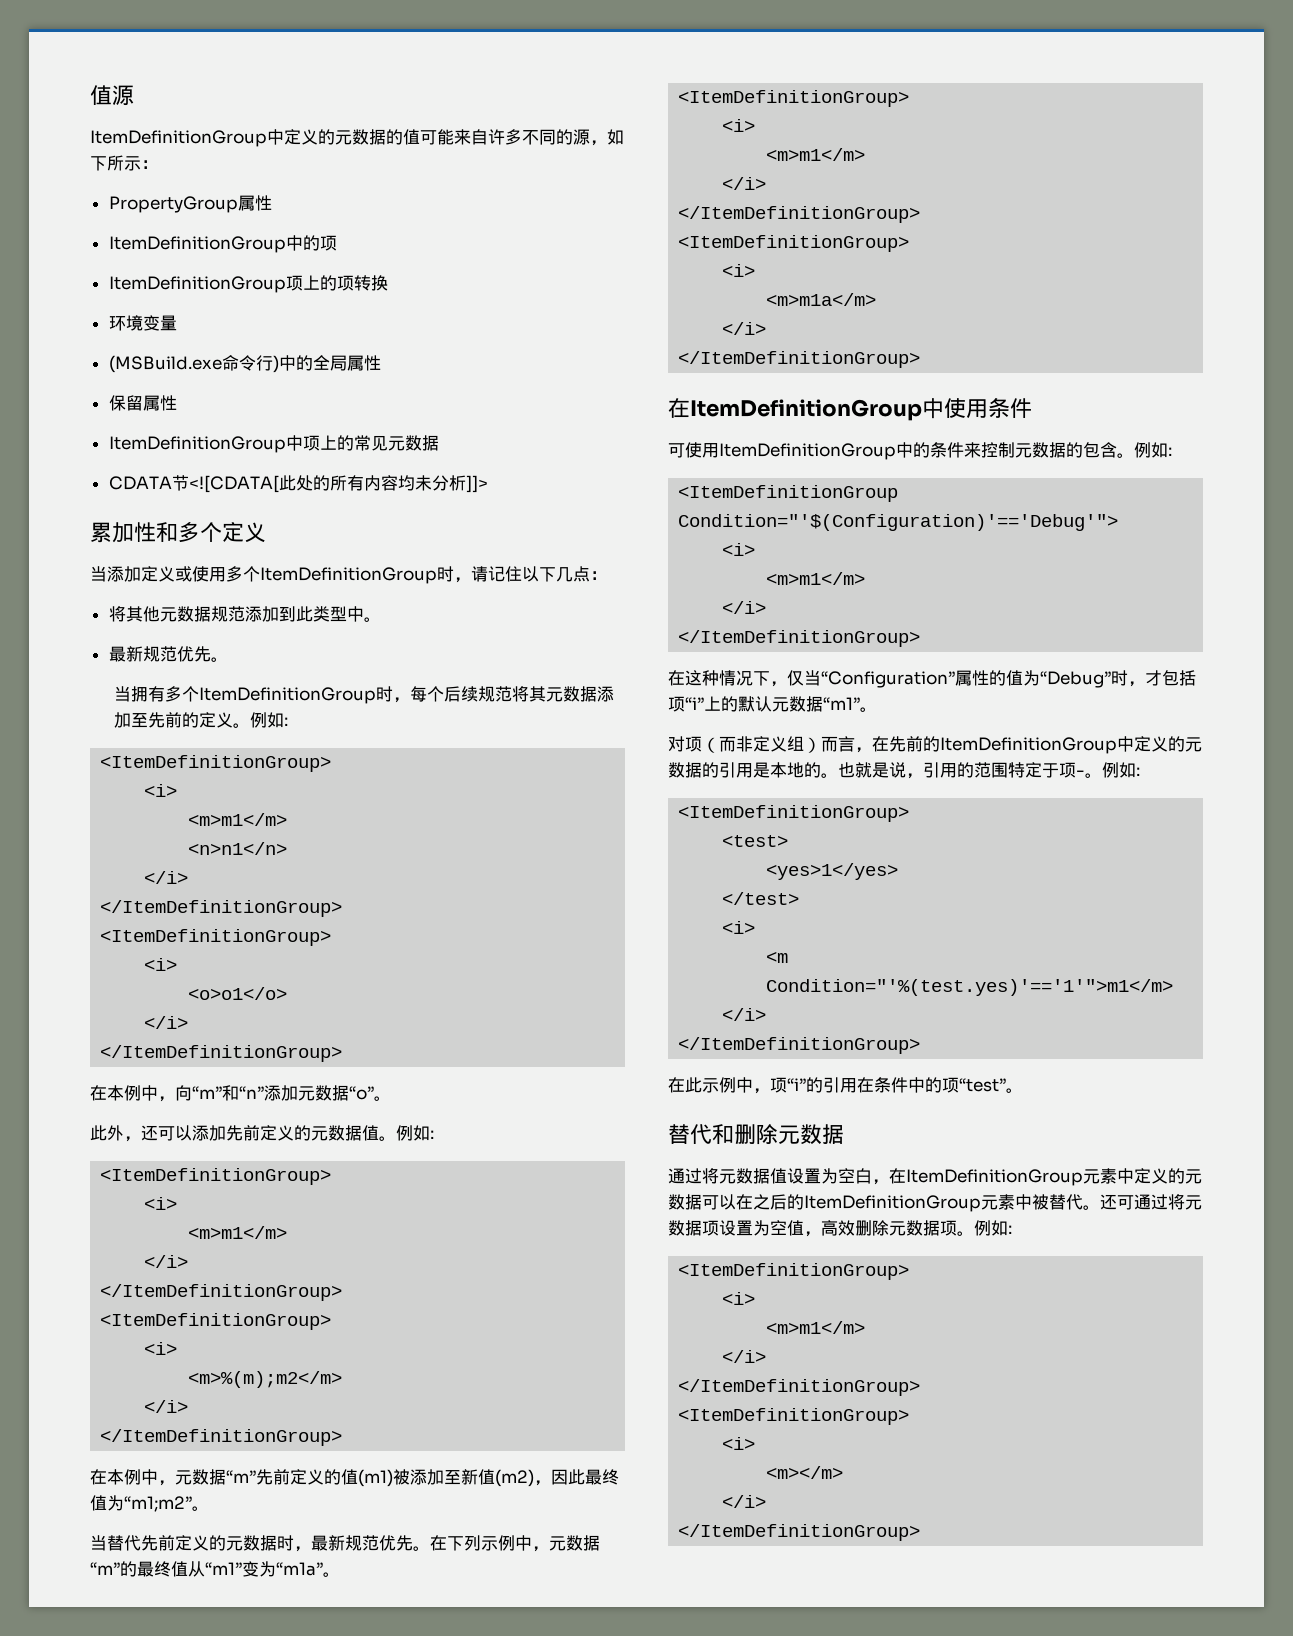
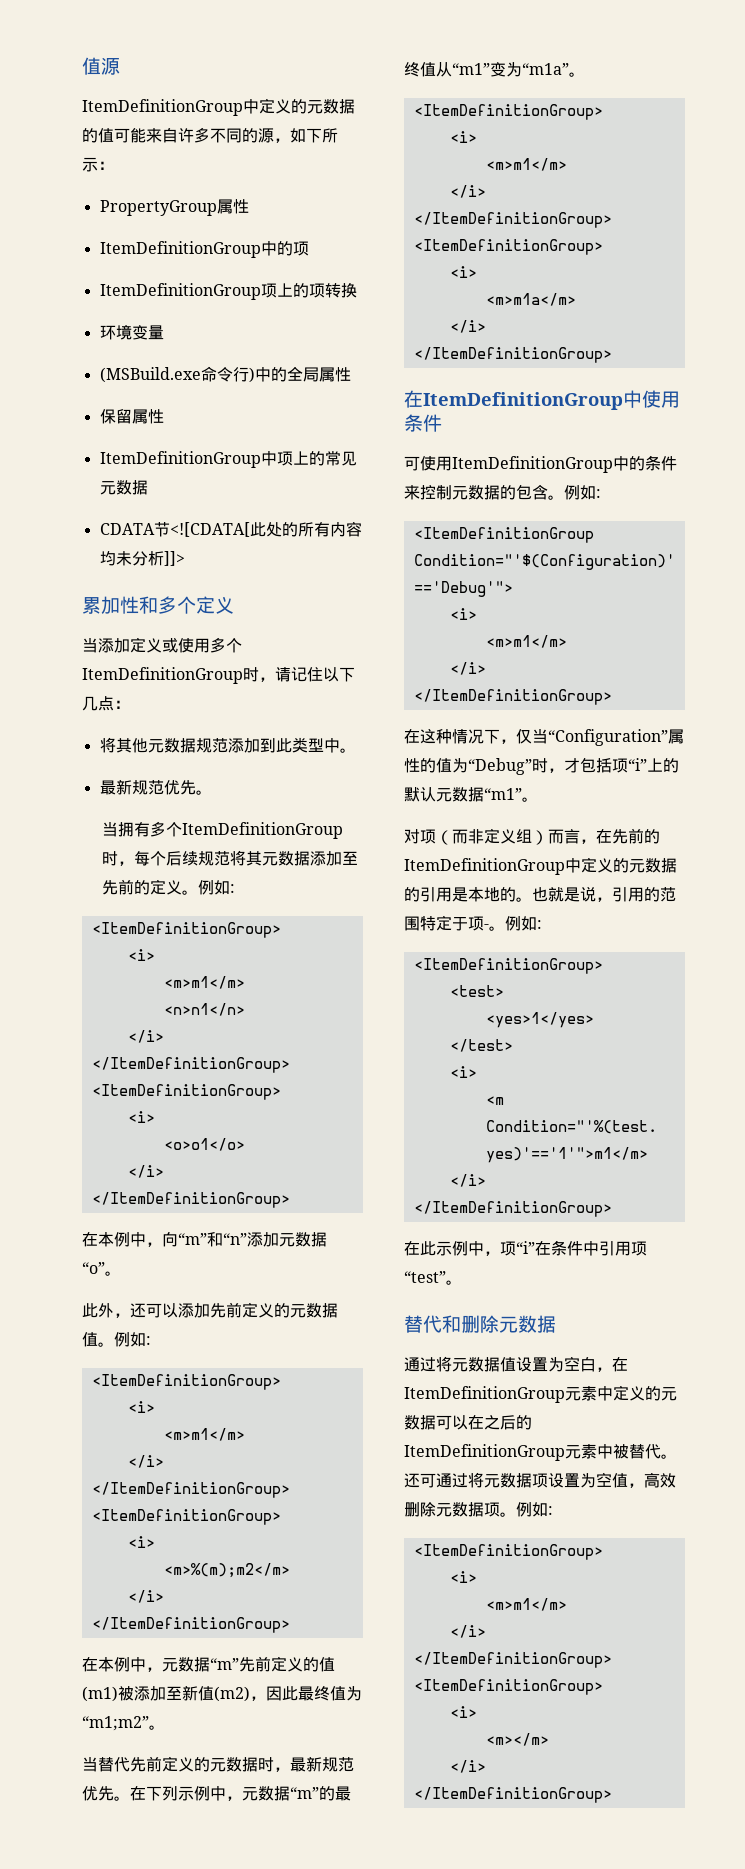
[806,1077,857,1093] 的引用 -> (535, 1247) none
[925,1077,942,1093] 的 -> [599,1241,631,1256] 引用

